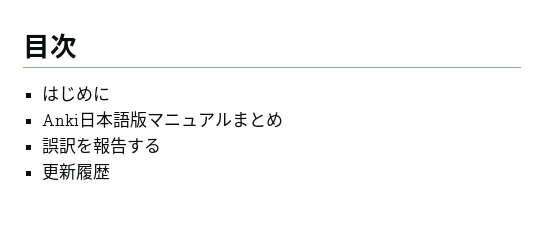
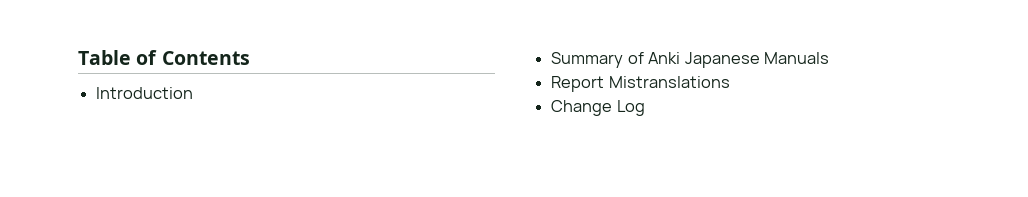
[23,33,77,59] [41,86,110,102] [41,111,283,128] [41,137,161,154] [41,163,110,181] 目次 // はじめに // Anki日本語版マニュアルまとめ // 誤訳を報告する // 更新履歴 -> [78,50,250,65] [96,87,194,99] [551,52,829,68] [551,76,730,92] [551,100,645,116] Table of Contents // Introduction // Summary of Anki Japanese Manuals // Report Mistranslations // Change Log

